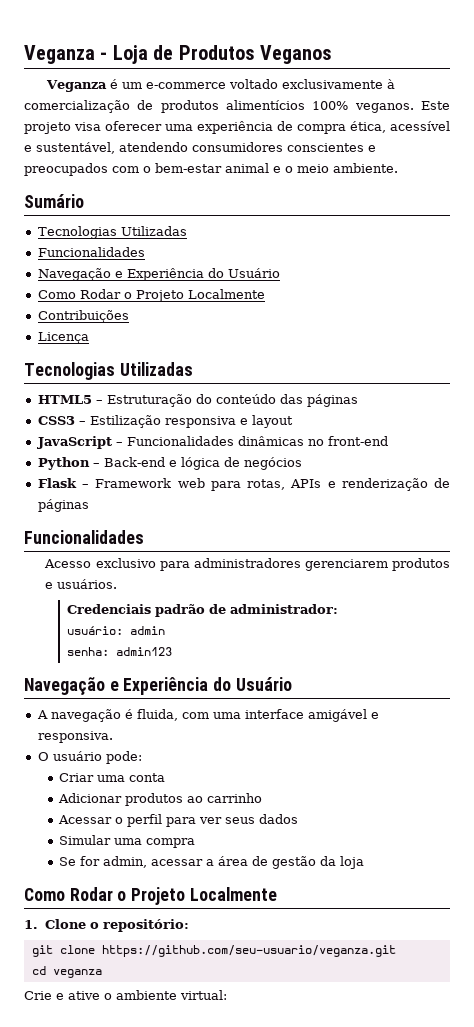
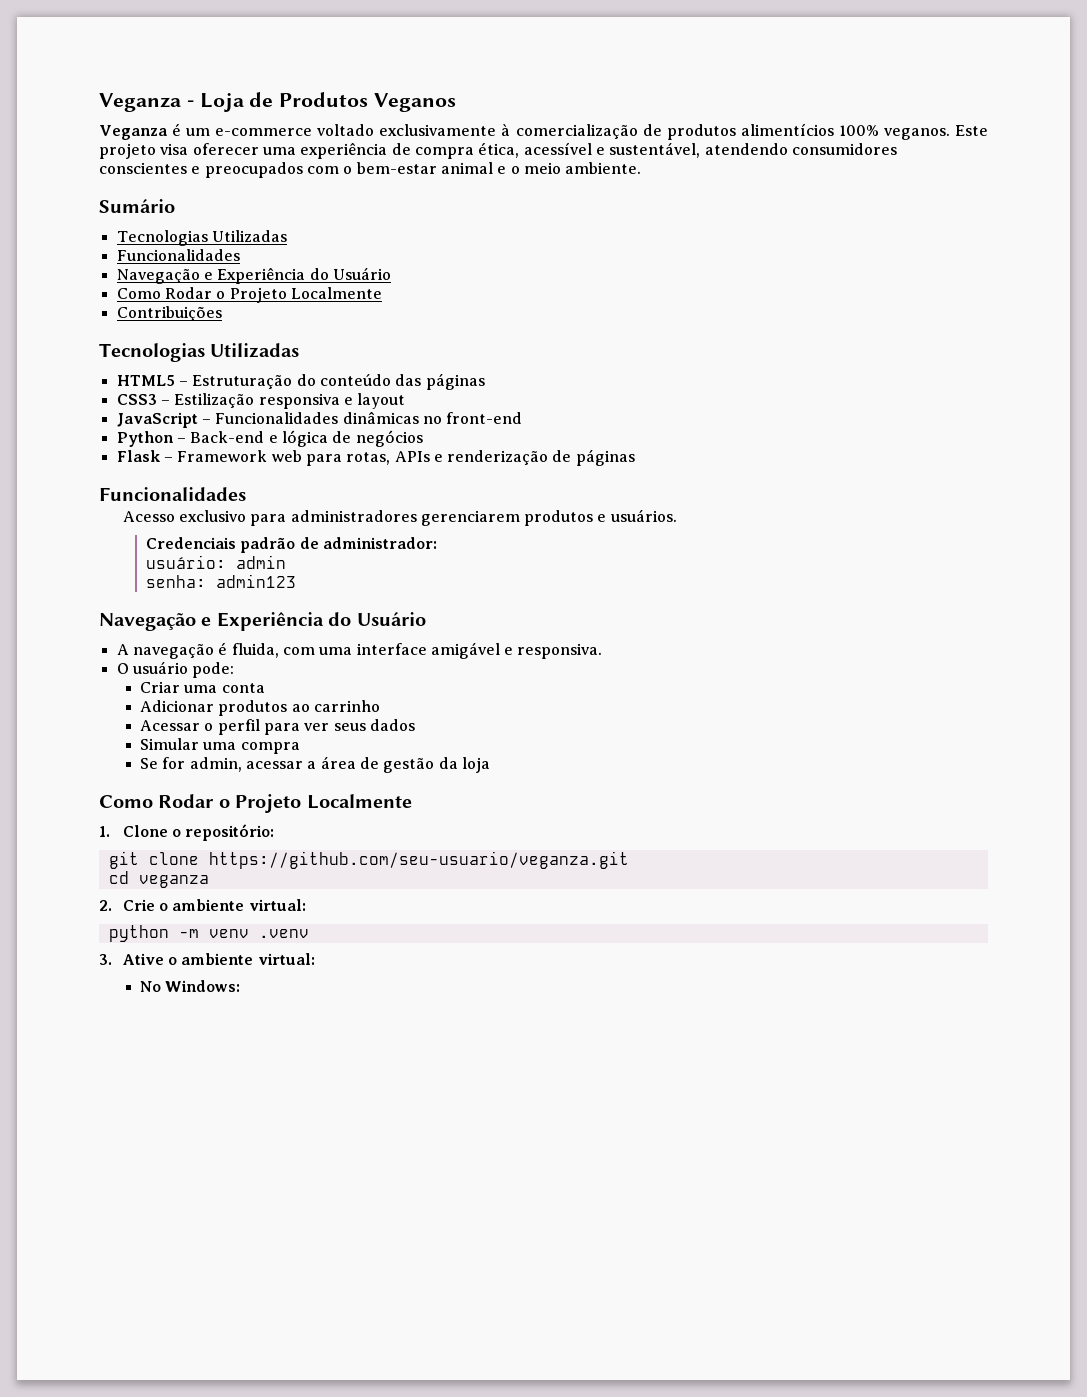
[37,332,89,344] // Licença -> (222, 313) none
[24,990,227,1000] Crie e ative o ambiente virtual: -> [99,899,306,911] [108,925,309,942] [99,953,315,965] [140,980,241,992] 2. Crie o ambiente virtual: // python -m venv .venv // 3. Ative o ambiente virtual: // No Windows:

